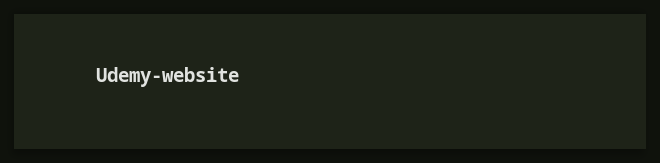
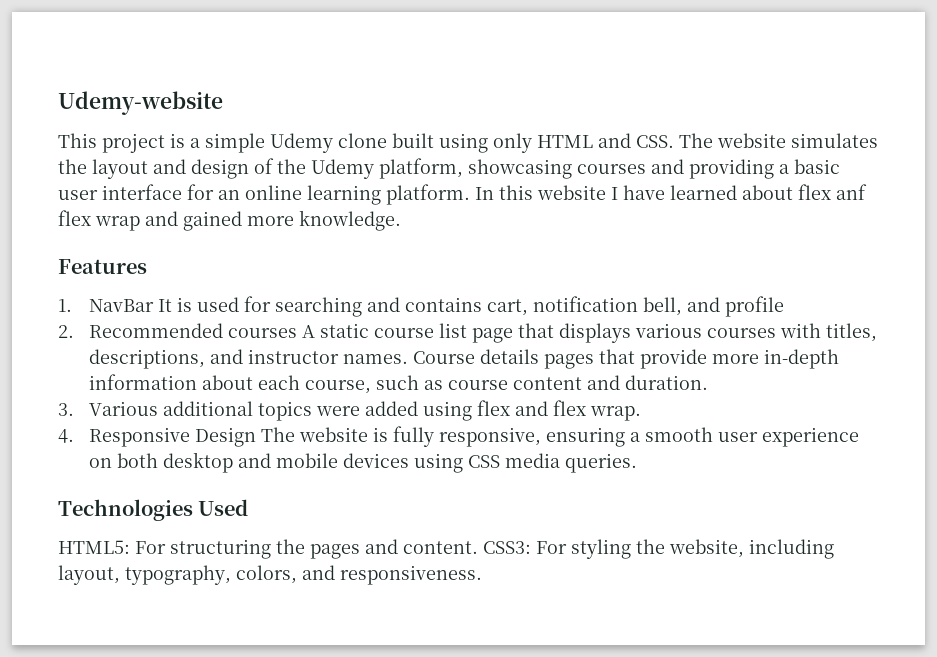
(239, 77) none -> [58,133,878,153] [58,158,840,179] [58,184,867,205] [58,210,401,231] [58,259,147,274] [58,296,784,317] [58,323,877,343] [88,349,839,369] [88,374,708,394] [58,400,641,421] [58,426,859,447] [88,452,637,473] [58,499,249,521] [58,539,834,559] [58,565,482,585] // This project is a simple Udemy clone built using only HTML and CSS. The website simulates the layout and design of the Udemy platform, showcasing courses and providing a basic user interface for an online learning platform. In this website I have learned about flex anf flex wrap and gained more knowledge. // Features // 1. NavBar It is used for searching and contains cart, notification bell, and profile // 2. Recommended courses A static course list page that displays various courses with titles, descriptions, and instructor names. Course details pages that provide more in-depth information about each course, such as course content and duration. // 3. Various additional topics were added using flex and flex wrap. // 4. Responsive Design The website is fully responsive, ensuring a smooth user experience on both desktop and mobile devices using CSS media queries. // Technologies Used // HTML5: For structuring the pages and content. CSS3: For styling the website, including layout, typography, colors, and responsiveness.

